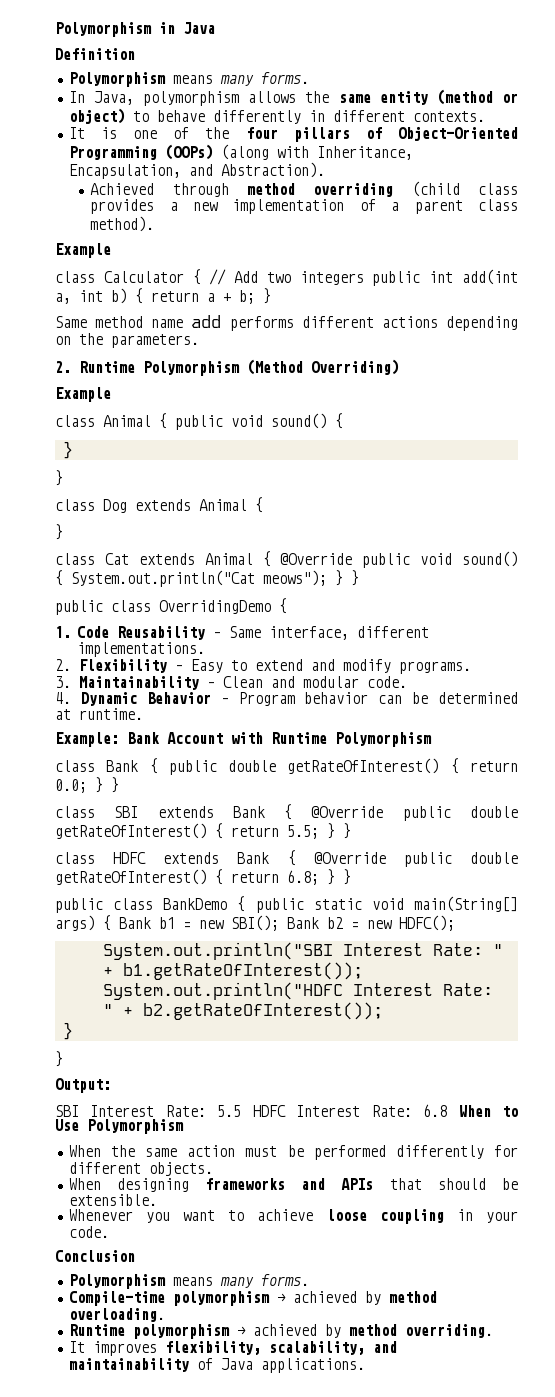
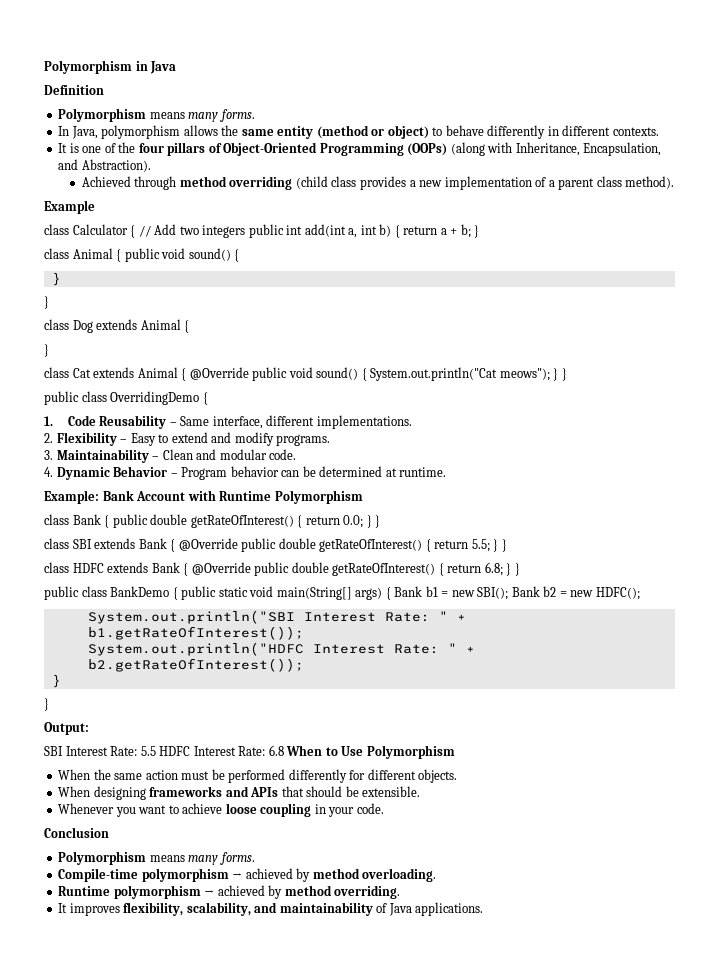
[55,315,518,331] [55,333,199,348] [55,359,399,376] [55,387,111,402] // Same method name add performs different actions depending on the parameters. // 2. Runtime Polymorphism (Method Overriding) // Example -> (480, 231) none

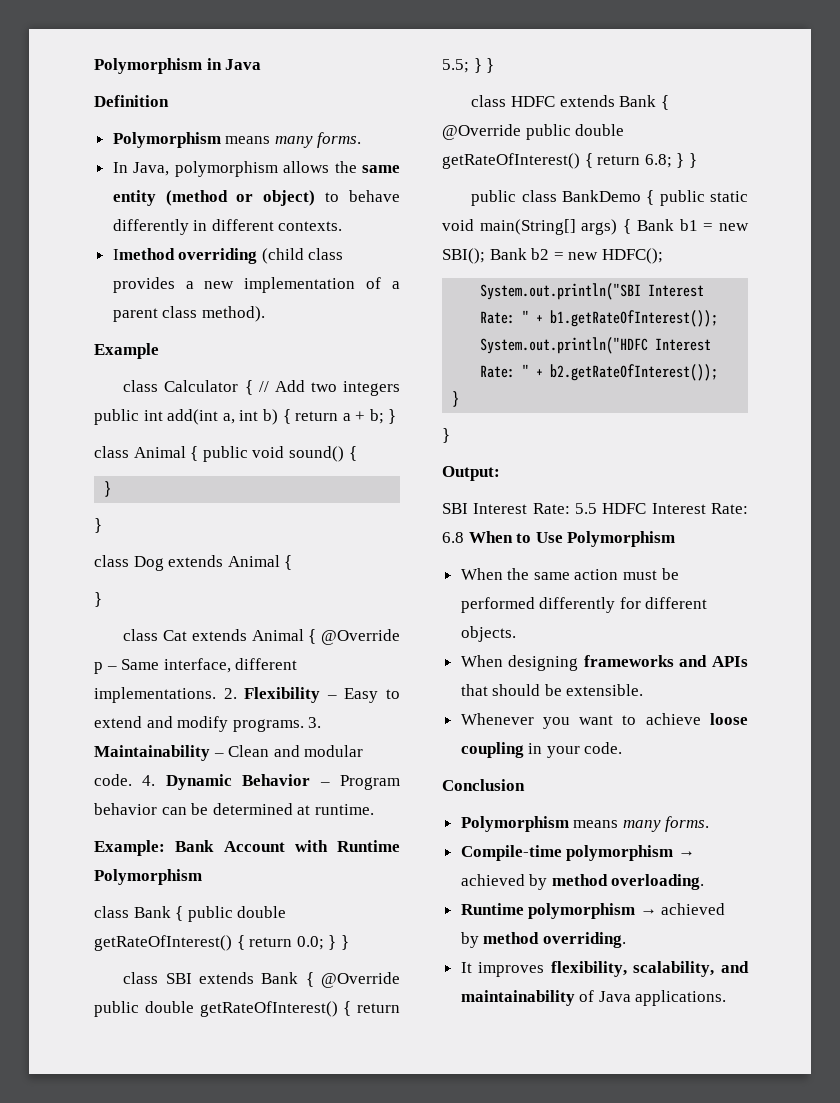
[58,142,662,156] [58,159,151,172] [81,176,227,190] It is one of the four pillars of Object-Oriented Programming (OOPs) (along with Inheritance, Encapsulation, and Abstraction). // Achieved through method -> [112,248,175,260] Imethod
[252,367,567,381] [44,391,208,405] [44,415,167,429] public void sound() { System.out.println("Cat meows"); } } // public class OverridingDemo { // 1. Code Reusability -> [94,662,103,674] p
(412, 422) // -> (216, 695) none
(331, 440) // -> (304, 725) none
(297, 454) // -> (132, 780) none

